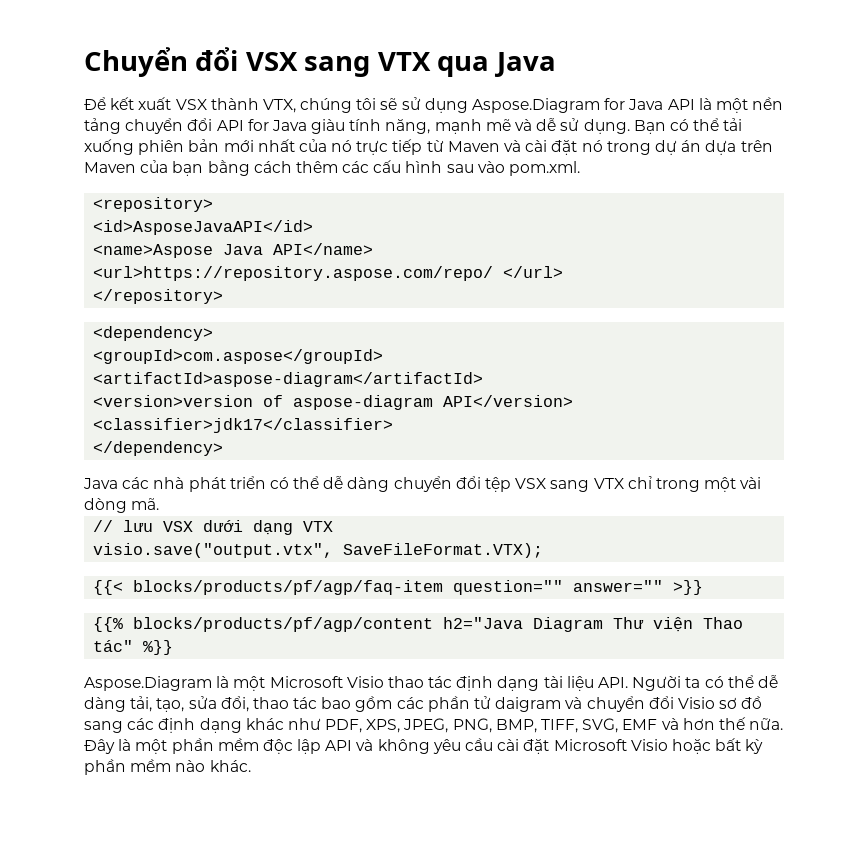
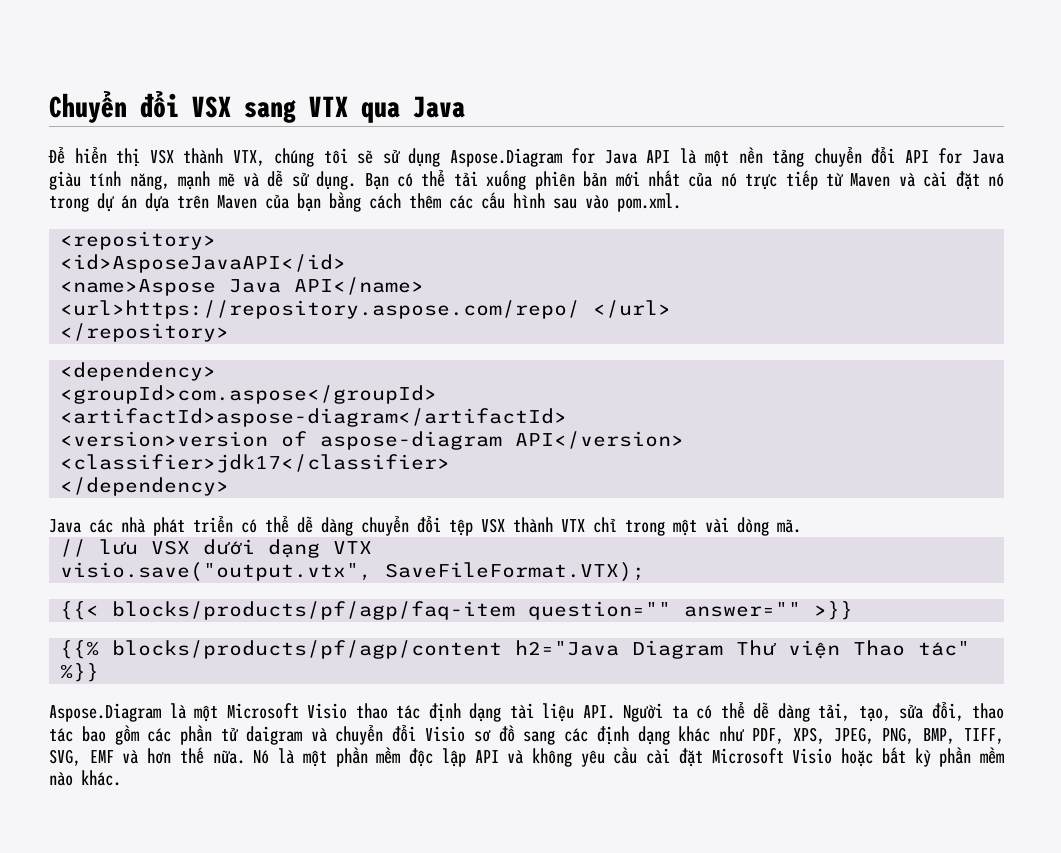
[110,97,172,110] kết xuất -> [74,146,141,167] hiển thị
[550,480,590,492] sang -> [513,517,553,533] thành
[84,739,115,754] Đây -> [253,750,270,764] Nó

